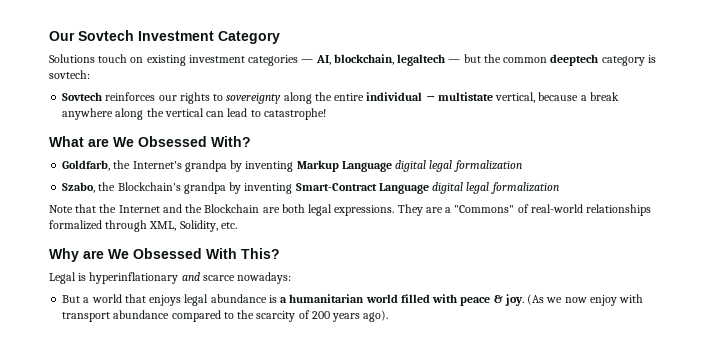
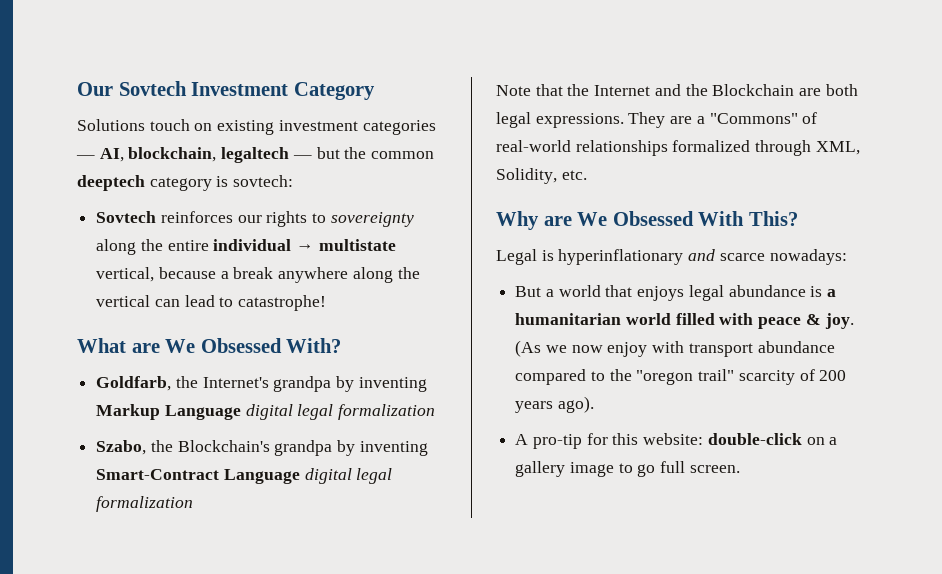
(255, 314) none -> [636,369,735,385] "oregon trail"
(389, 316) none -> [515,433,838,449] [515,461,740,477] // A pro-tip for this website: double-click on a gallery image to go full screen.

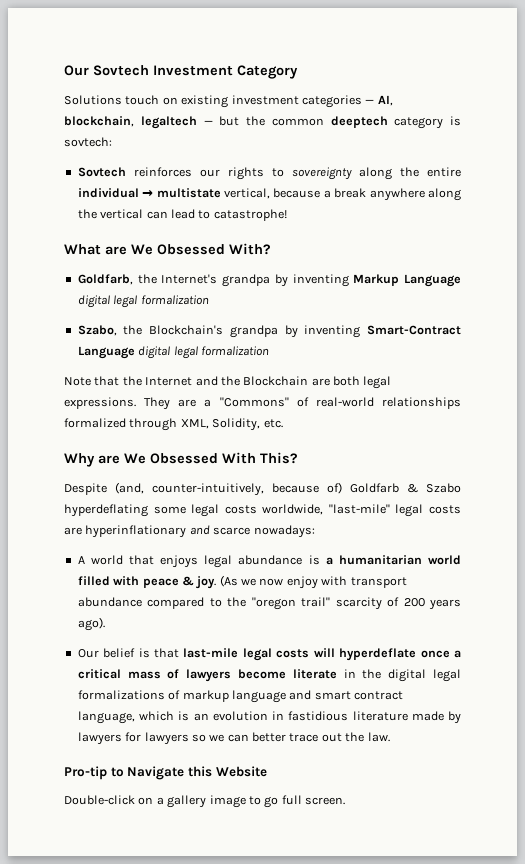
[496,249,554,265] Legal is -> [64,482,461,496] [64,504,461,517] [64,527,82,535] Despite (and, counter-intuitively, because of) Goldfarb & Szabo hyperdeflating some legal costs worldwide, "last-mile" legal costs are
[515,286,554,297] But a -> [77,556,85,564] A
[515,433,802,449] A pro-tip for this website: double-click -> [77,648,462,661] [77,669,461,682] [77,690,403,703] [77,711,461,724] [77,732,390,745] [64,766,267,780] [64,795,135,805] Our belief is that last-mile legal costs will hyperdeflate once a critical mass of lawyers become literate in the digital legal formalizations of markup language and smart contract language, which is an evolution in fastidious literature made by lawyers for lawyers so we can better trace out the law. // Pro-tip to Navigate this Website // Double-click

